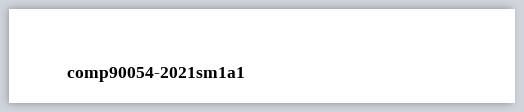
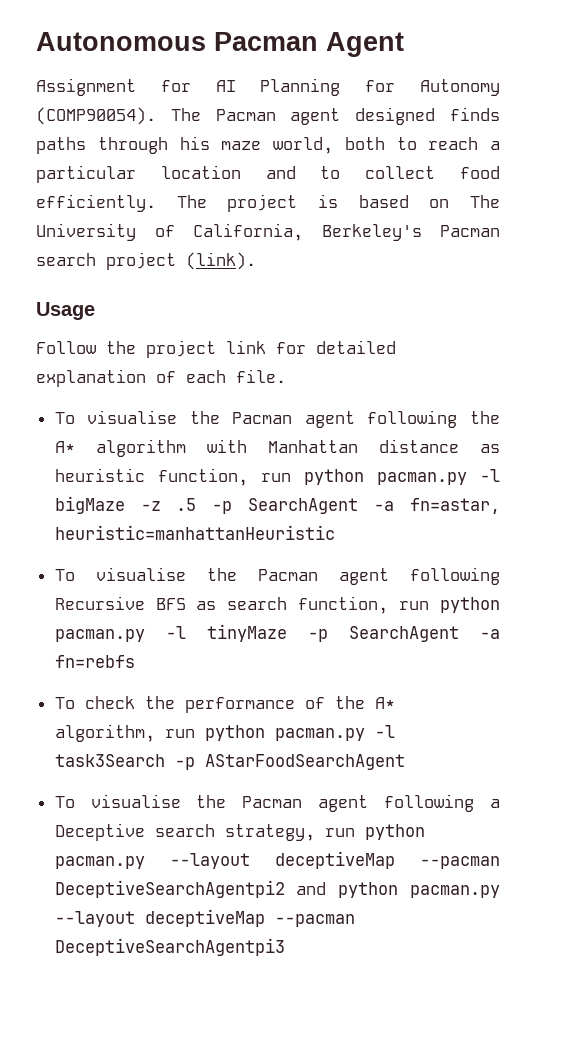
[67,67,245,82] comp90054-2021sm1a1 -> [36,32,404,57] [36,78,501,96] [36,107,501,125] [36,136,500,154] [36,165,501,183] [36,194,501,212] [36,223,500,241] [36,252,256,270] [36,302,95,320] [36,340,396,358] [36,369,286,387] [54,410,501,428] [54,439,500,457] [54,468,500,486] [54,496,500,514] [54,525,335,540] [54,567,500,585] [54,596,500,614] [54,624,500,642] [54,655,135,668] [54,696,395,713] [54,724,395,742] [54,754,405,770] [54,794,500,812] [54,823,425,841] [54,851,500,869] [54,880,500,898] [54,909,355,927] [54,938,285,956] Autonomous Pacman Agent // Assignment for AI Planning for Autonomy (COMP90054). The Pacman agent designed finds paths through his maze world, both to reach a particular location and to collect food efficiently. The project is based on The University of California, Berkeley's Pacman search project (link). // Usage // Follow the project link for detailed explanation of each file. // To visualise the Pacman agent following the A* algorithm with Manhattan distance as heuristic function, run python pacman.py -l bigMaze -z .5 -p SearchAgent -a fn=astar, heuristic=manhattanHeuristic // To visualise the Pacman agent following Recursive BFS as search function, run python pacman.py -l tinyMaze -p SearchAgent -a fn=rebfs // To check the performance of the A* algorithm, run python pacman.py -l task3Search -p AStarFoodSearchAgent // To visualise the Pacman agent following a Deceptive search strategy, run python pacman.py --layout deceptiveMap --pacman DeceptiveSearchAgentpi2 and python pacman.py --layout deceptiveMap --pacman DeceptiveSearchAgentpi3

